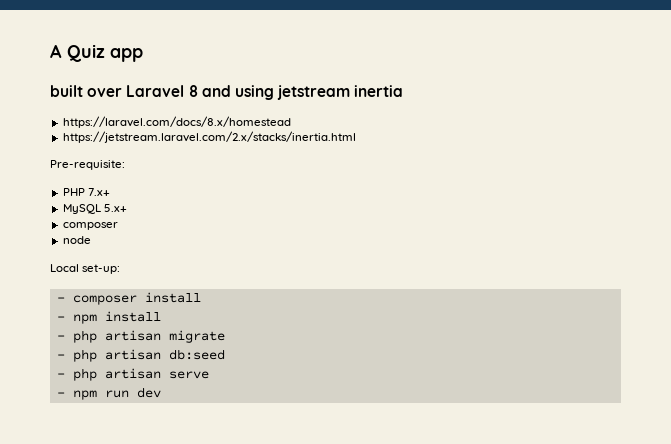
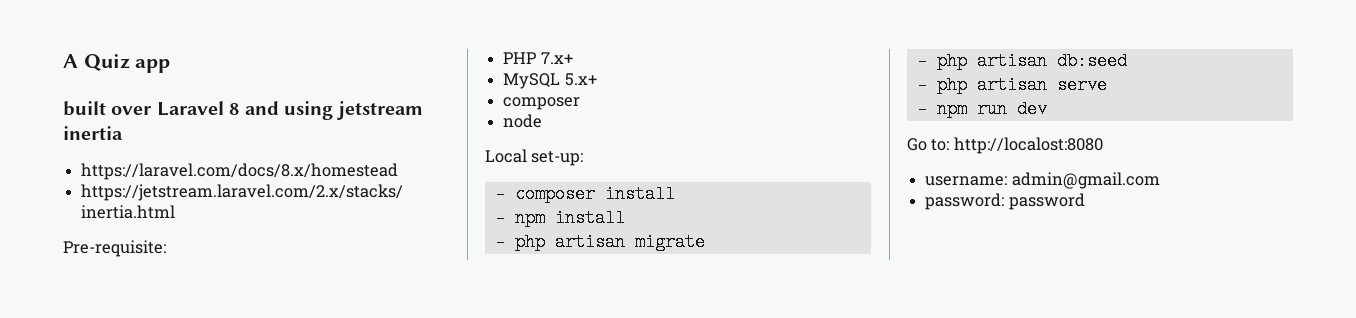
(161, 392) none -> [907,137,1103,154] [925,172,1160,189] [925,193,1085,210] // Go to: http://localost:8080 // username: admin@gmail.com // password: password

